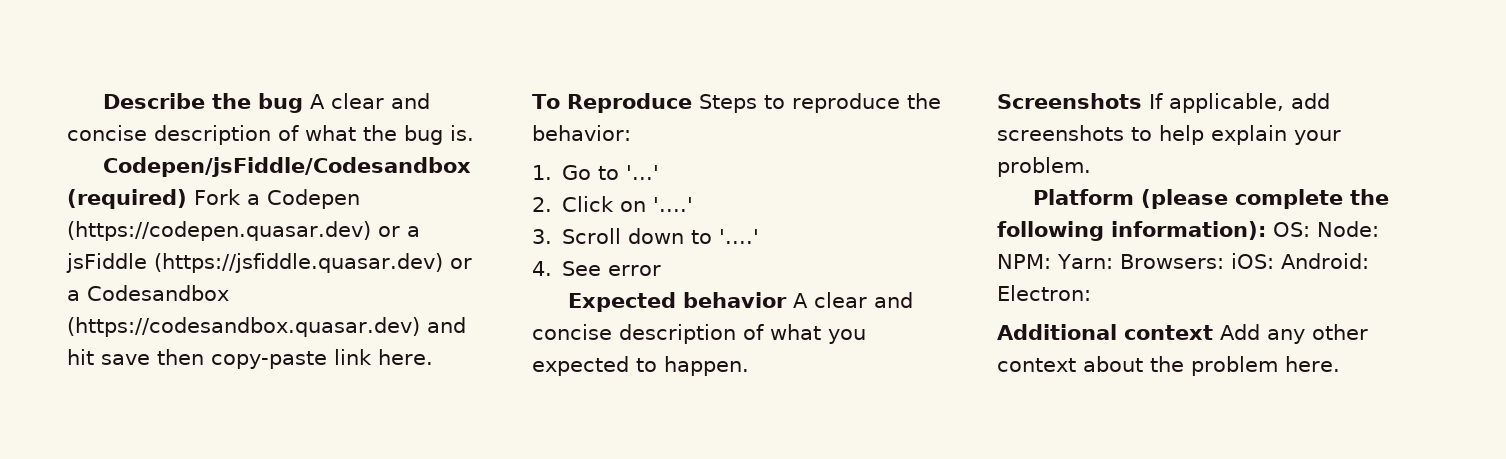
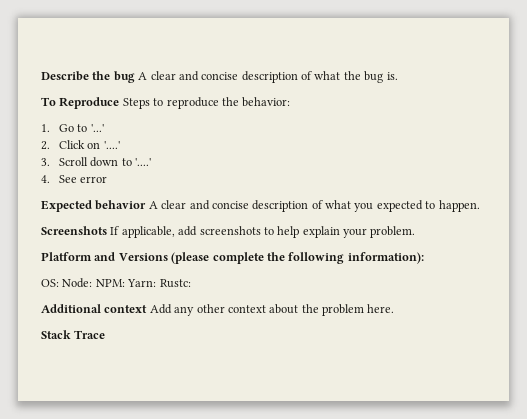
[102,157,471,177] [67,189,360,209] [67,221,420,241] [66,253,472,273] [67,285,229,301] [67,317,466,337] [67,349,433,369] // Codepen/jsFiddle/Codesandbox (required) Fork a Codepen (https://codepen.quasar.dev) or a jsFiddle (https://jsfiddle.quasar.dev) or a Codesandbox (https://codesandbox.quasar.dev) and hit save then copy-paste link here. -> (398, 76) none
(1134, 197) none -> [94,252,168,261] and Versions
(1266, 230) none -> (424, 258) //
[1119,253,1369,269] [997,285,1091,301] Browsers: iOS: Android: Electron: -> [159,279,191,288] Rustc:
(1340, 364) none -> [41,330,106,339] // Stack Trace

